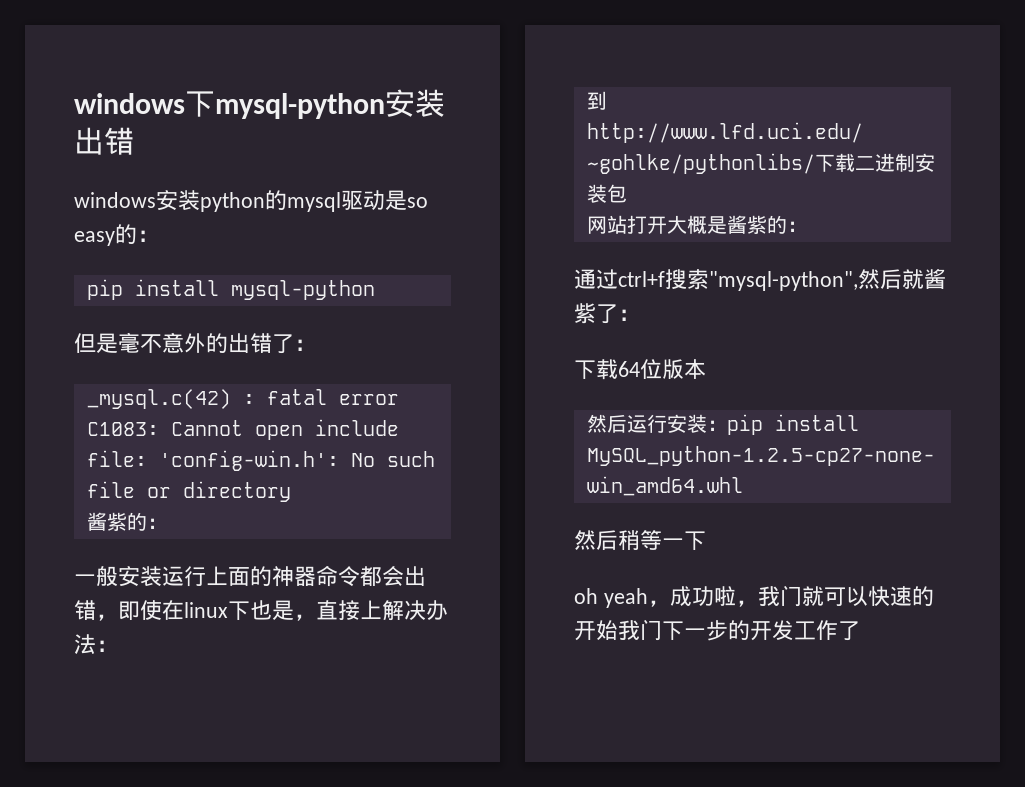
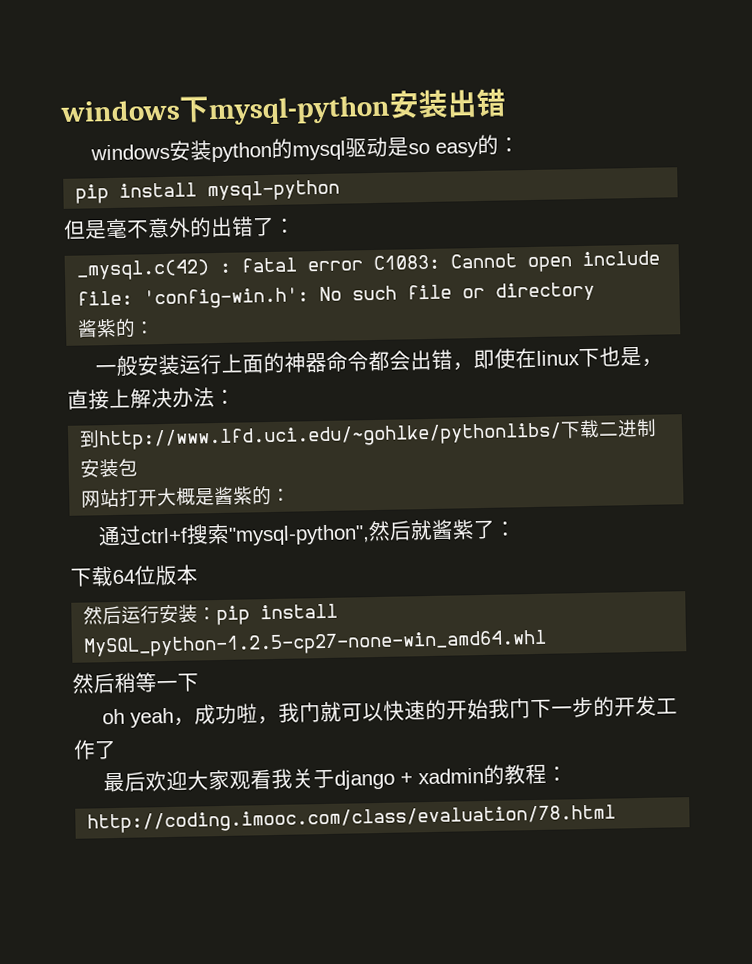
(860, 631) none -> [102,763,568,793] [87,804,617,834] // 最后欢迎大家观看我关于django + xadmin的教程： // http://coding.imooc.com/class/evaluation/78.html

